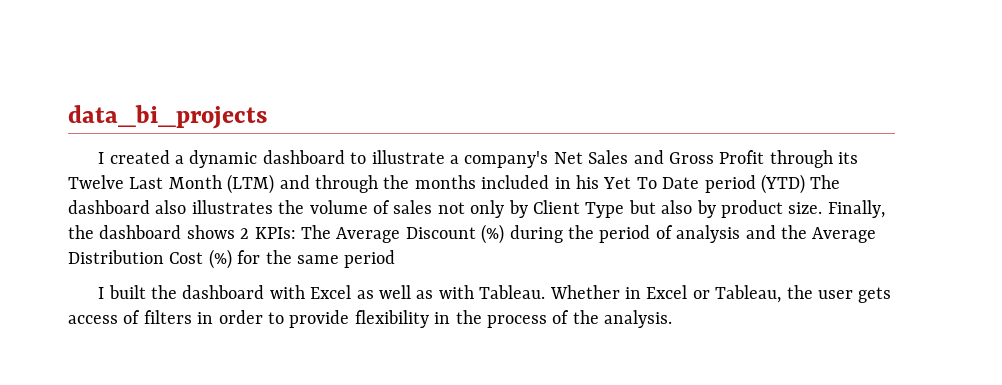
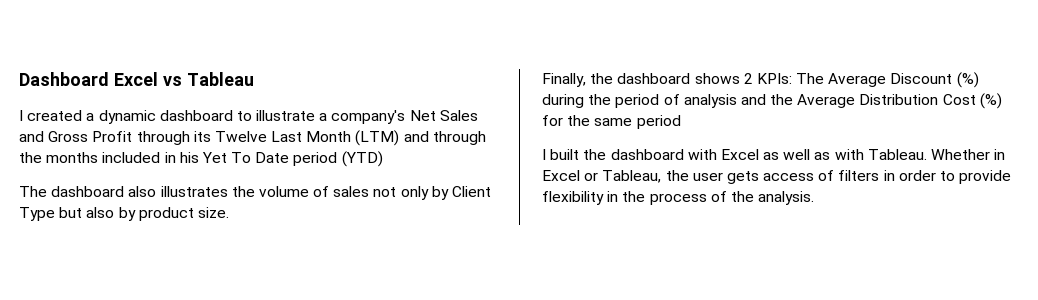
[68,105,267,129] data_bi_projects -> [19,72,254,86] Dashboard Excel vs Tableau
(805, 184) none -> (383, 159) //
(823, 208) none -> (229, 212) //

